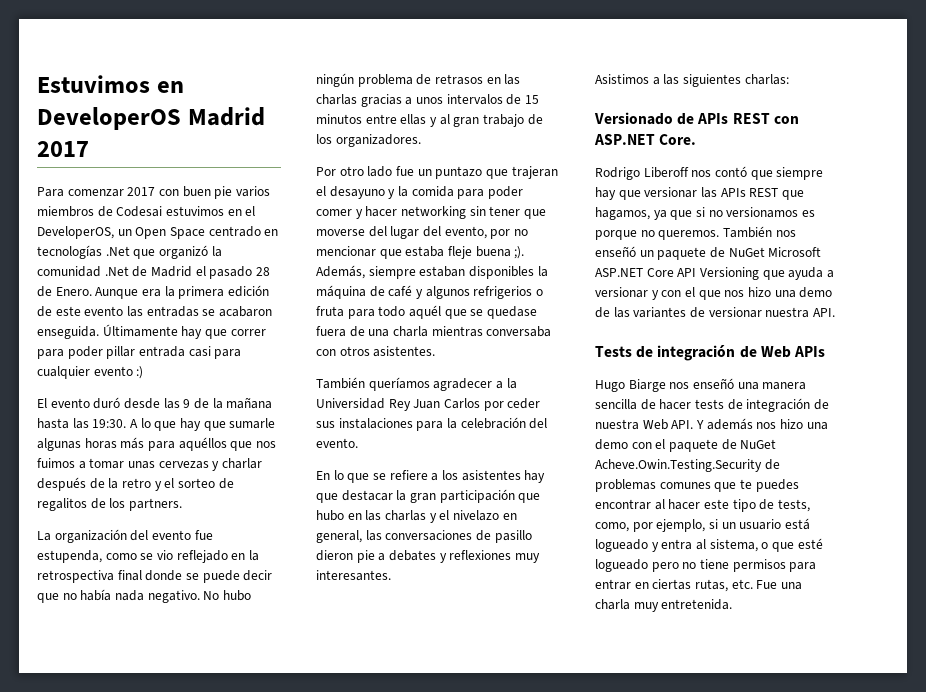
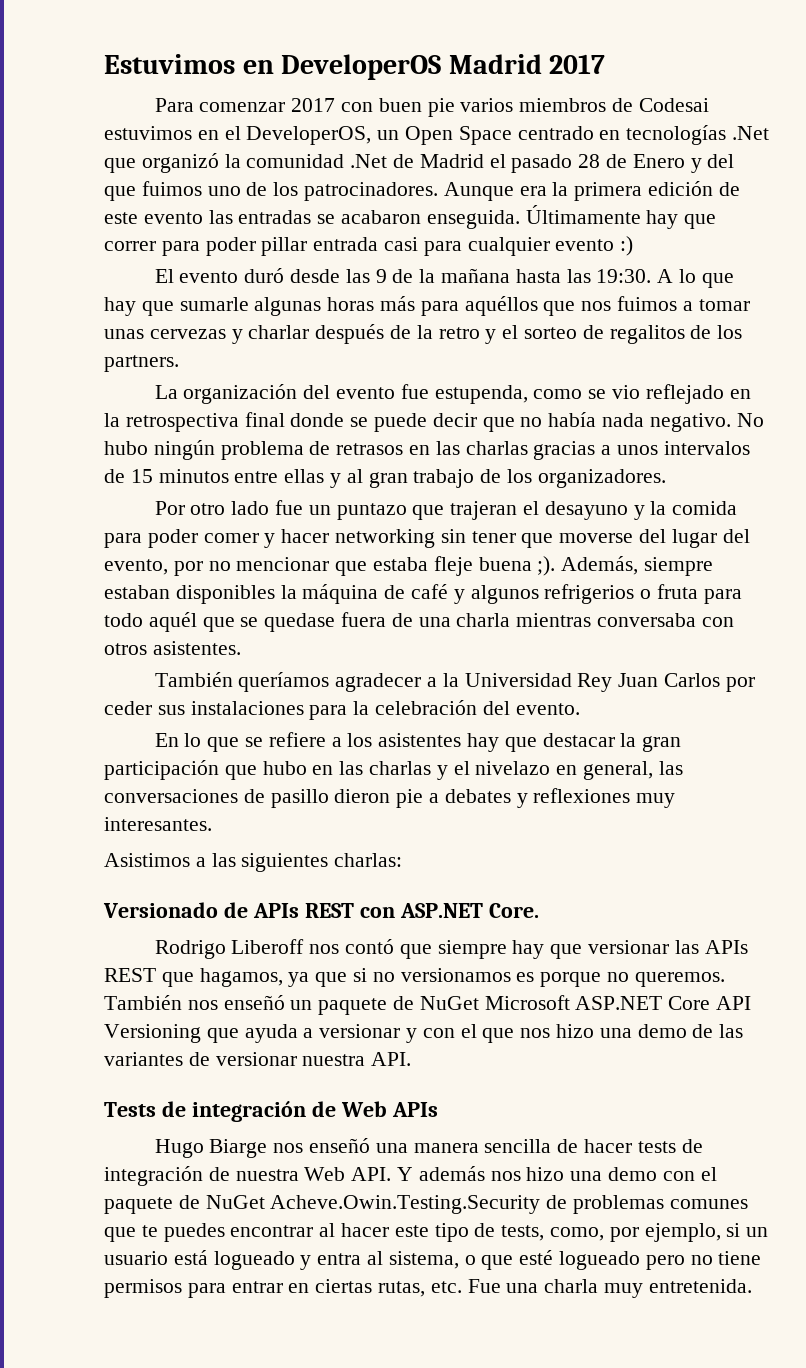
[55,287,92,296] Enero. -> [632,154,735,173] [104,181,439,201] Enero y del que fuimos uno de los patrocinadores.

